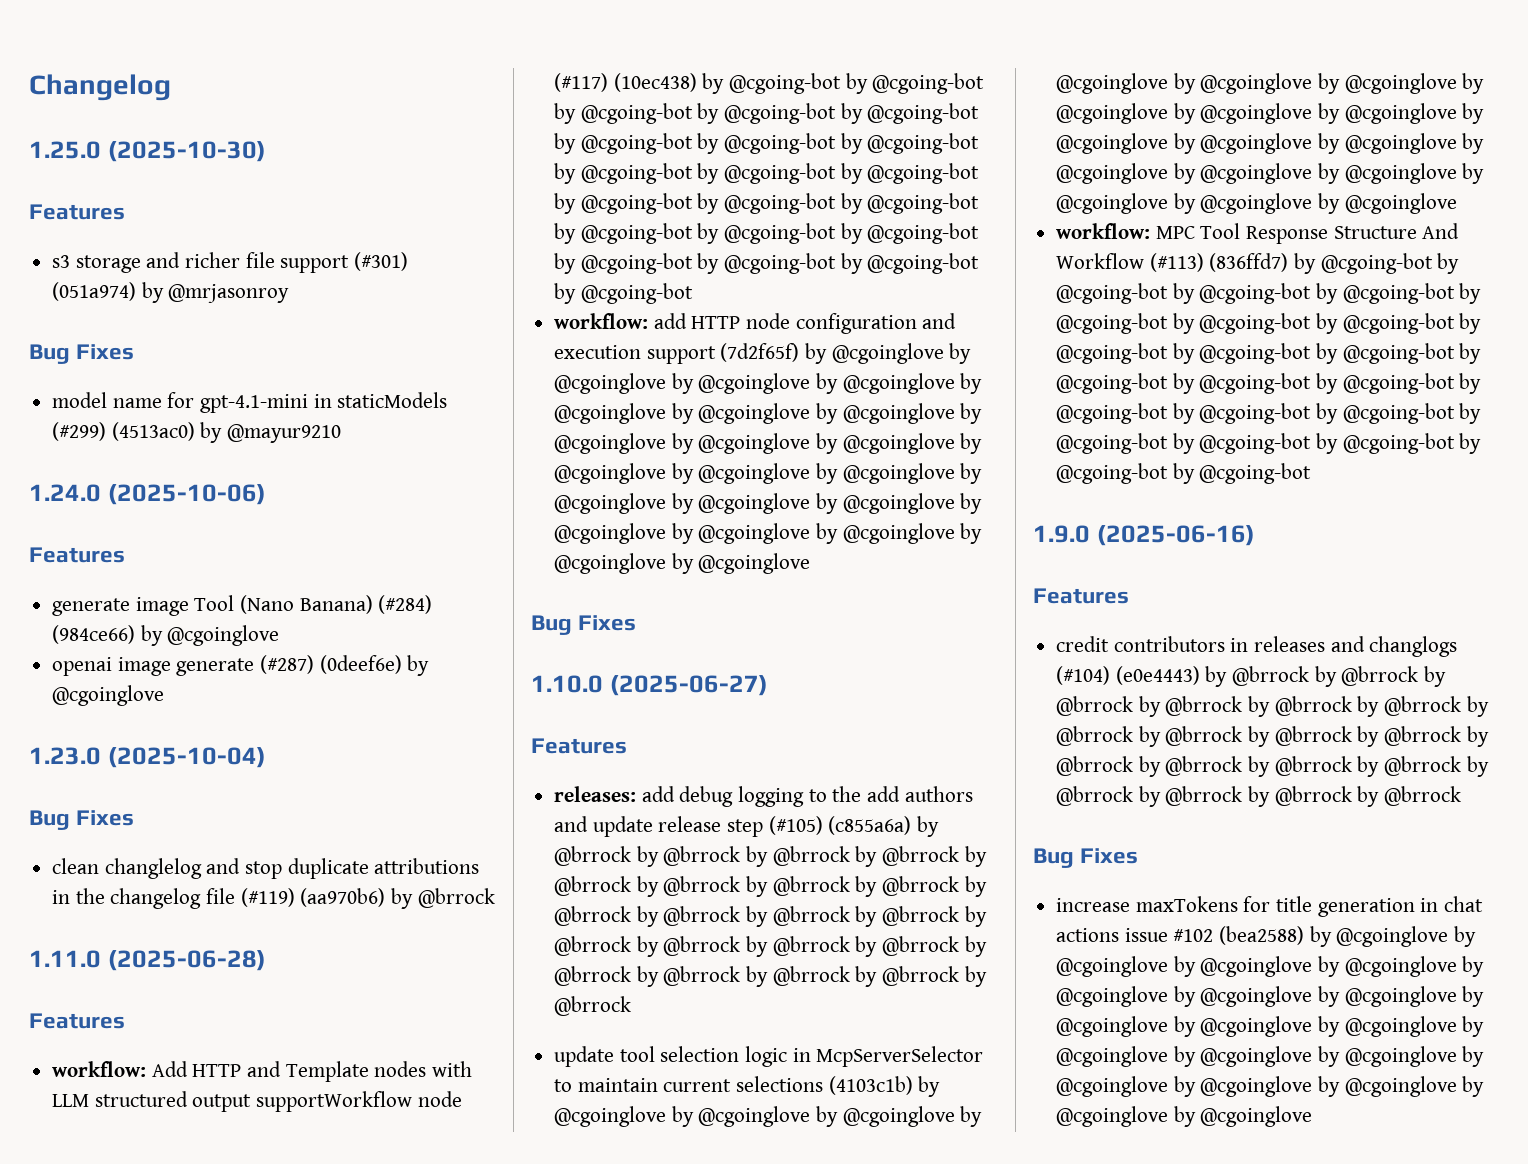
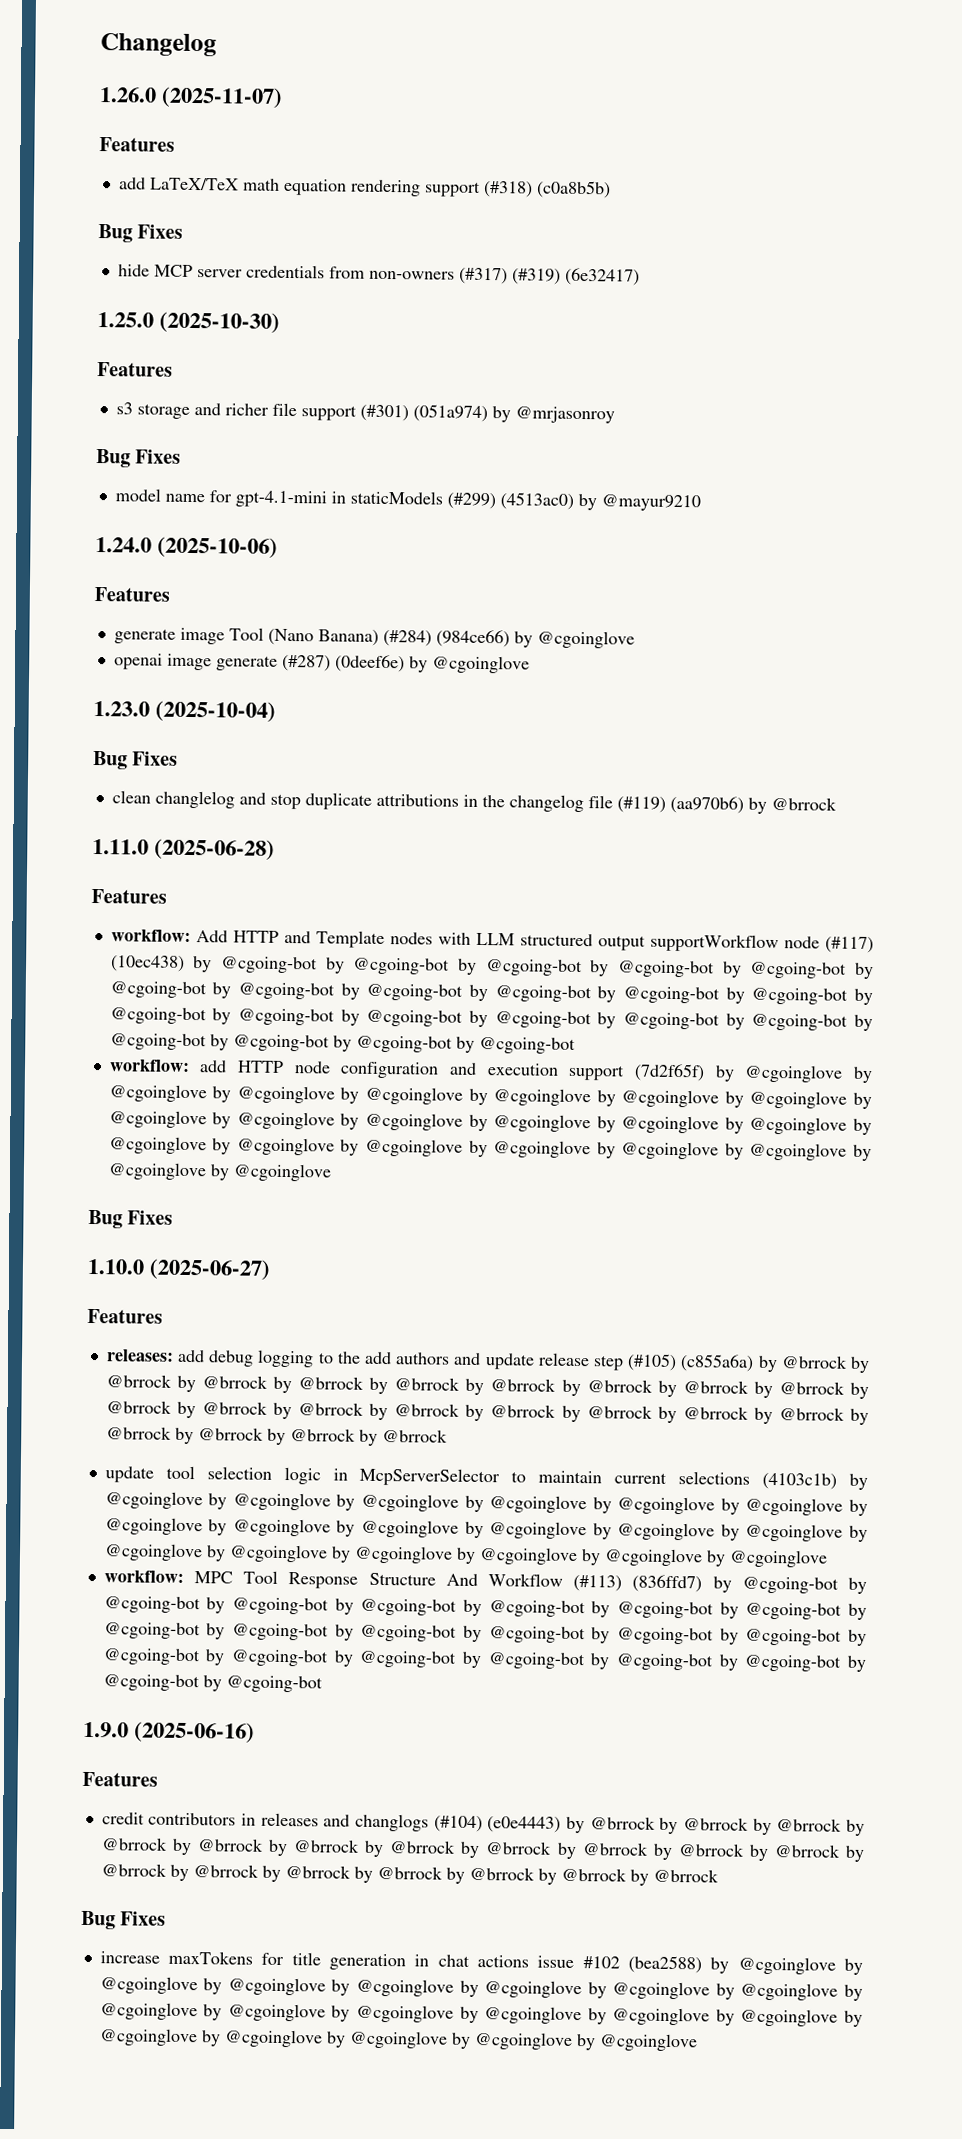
(171, 87) none -> [99,86,284,108] [99,137,175,152] [118,177,611,199] [98,224,184,243] [117,264,640,286] // 1.26.0 (2025-11-07) // Features // add LaTeX/TeX math equation rendering support (#318) (c0a8b5b) // Bug Fixes // hide MCP server credentials from non-owners (#317) (#319) (6e32417)

